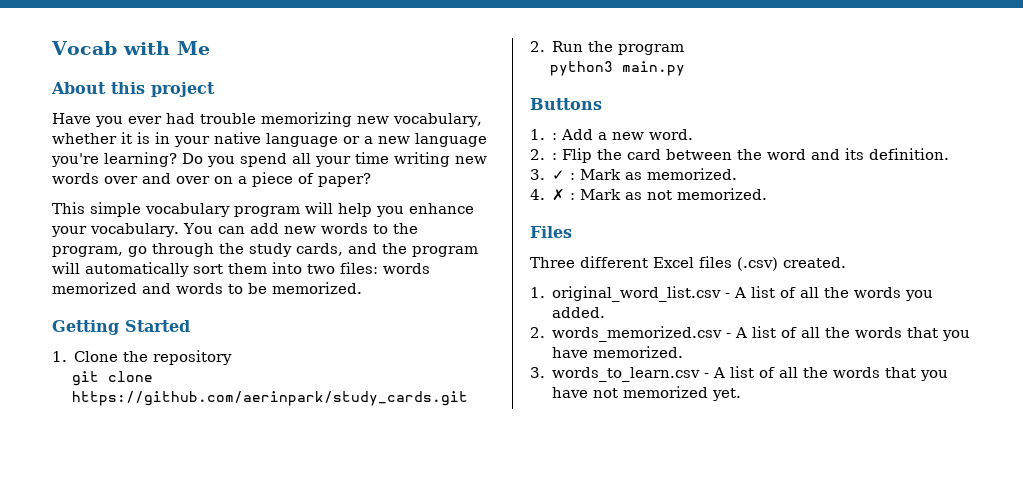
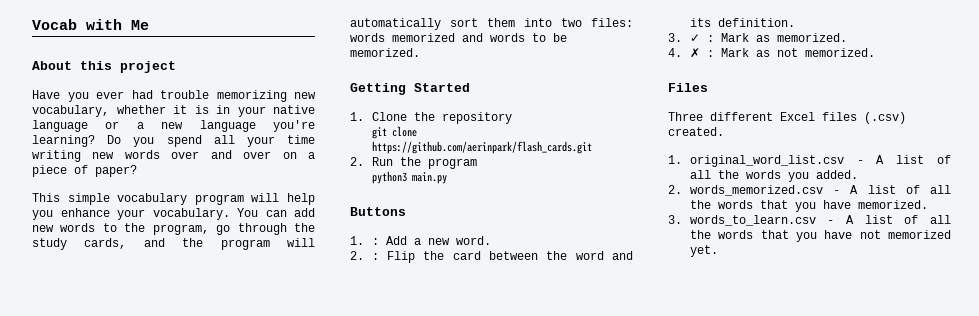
[72,391,469,406] https://github.com/aerinpark/study_cards.git -> [371,141,592,154] https://github.com/aerinpark/flash_cards.git

